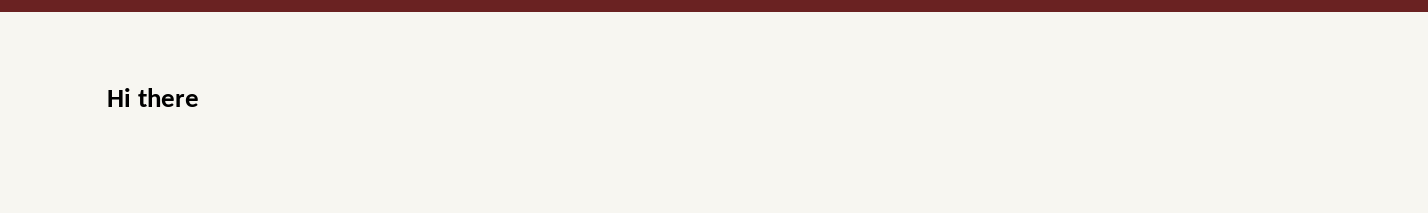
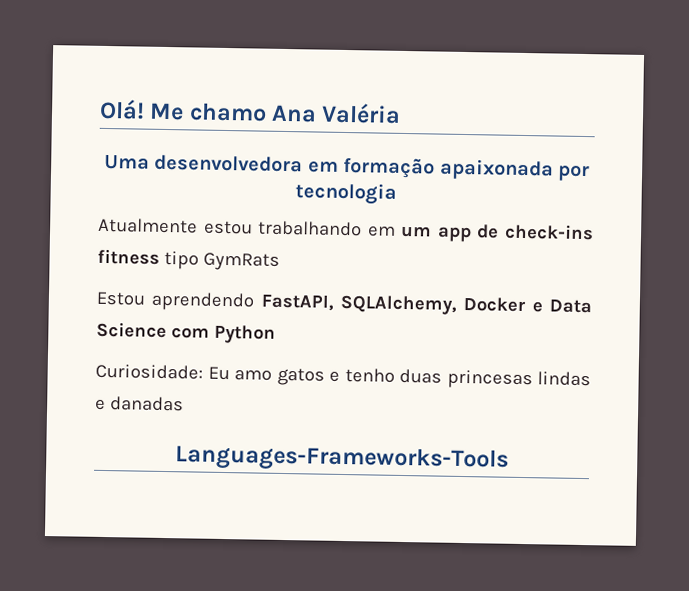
[107,88,200,107] Hi there -> [99,98,402,124] [104,154,590,182] [295,182,397,205] [98,217,594,243] [97,248,280,271] [96,291,592,315] [96,321,276,344] [95,363,591,390] [95,396,184,412] [175,444,509,473] Olá! Me chamo Ana Valéria // Uma desenvolvedora em formação apaixonada por tecnologia // Atualmente estou trabalhando em um app de check-ins fitness tipo GymRats // Estou aprendendo FastAPI, SQLAlchemy, Docker e Data Science com Python // Curiosidade: Eu amo gatos e tenho duas princesas lindas e danadas // Languages-Frameworks-Tools

